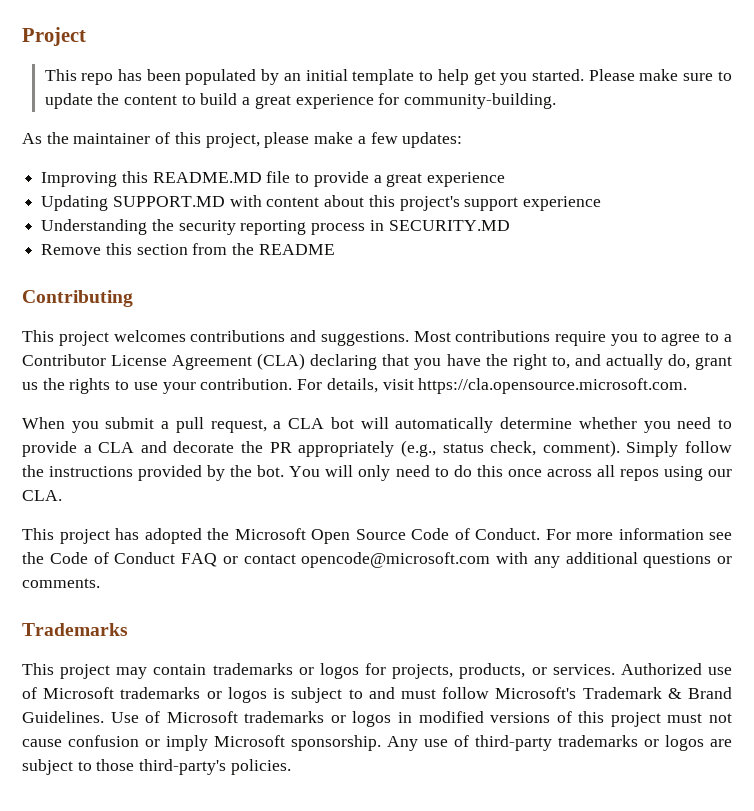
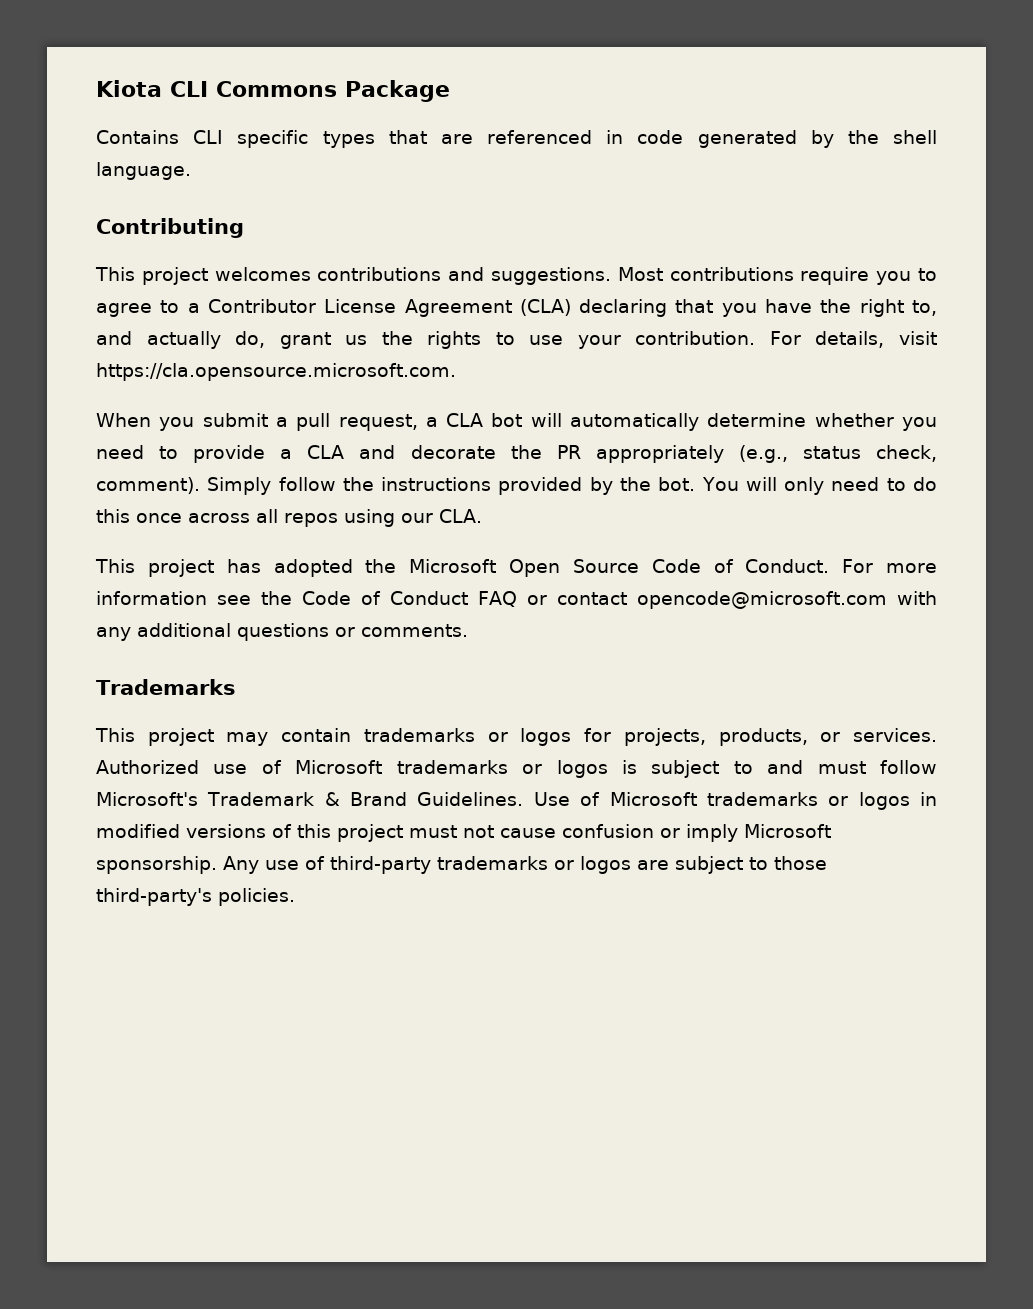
[22,27,86,46] [44,69,732,85] [44,93,557,109] [22,132,463,148] [41,171,506,187] [41,195,602,211] [41,219,510,235] [41,243,335,255] Project // This repo has been populated by an initial template to help get you started. Please make sure to update the content to build a great experience for community-building. // As the maintainer of this project, please make a few updates: // Improving this README.MD file to provide a great experience // Updating SUPPORT.MD with content about this project's support experience // Understanding the security reporting process in SECURITY.MD // Remove this section from the README -> [96,80,450,102] [96,130,937,148] [96,162,191,180] Kiota CLI Commons Package // Contains CLI specific types that are referenced in code generated by the shell language.

